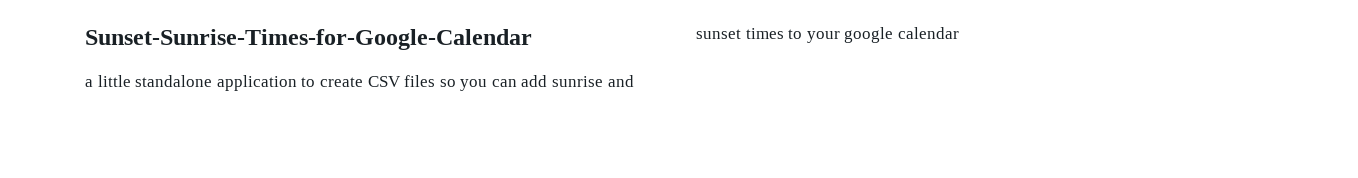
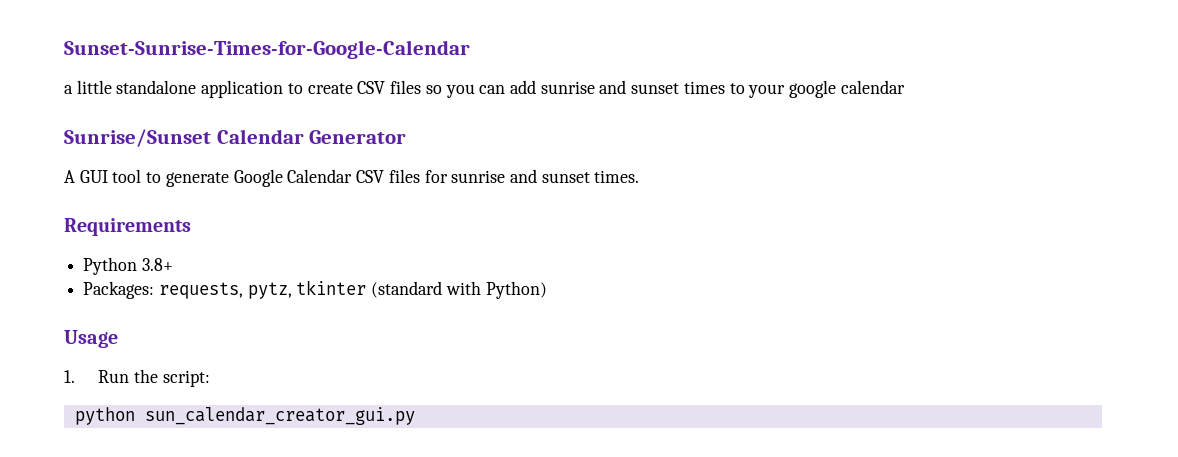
(959, 33) none -> [64,129,407,147] [64,169,640,187] [64,218,191,236] [83,257,173,275] [83,280,547,299] [64,330,118,348] [64,369,210,387] [74,407,415,425] // Sunrise/Sunset Calendar Generator // A GUI tool to generate Google Calendar CSV files for sunrise and sunset times. // Requirements // Python 3.8+ // Packages: requests, pytz, tkinter (standard with Python) // Usage // 1. Run the script: // python sun_calendar_creator_gui.py

